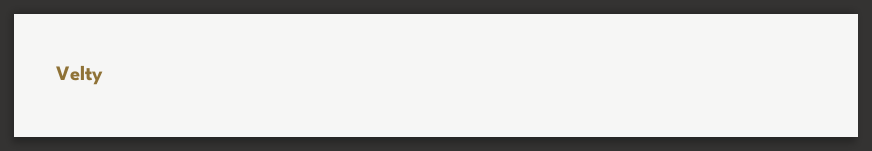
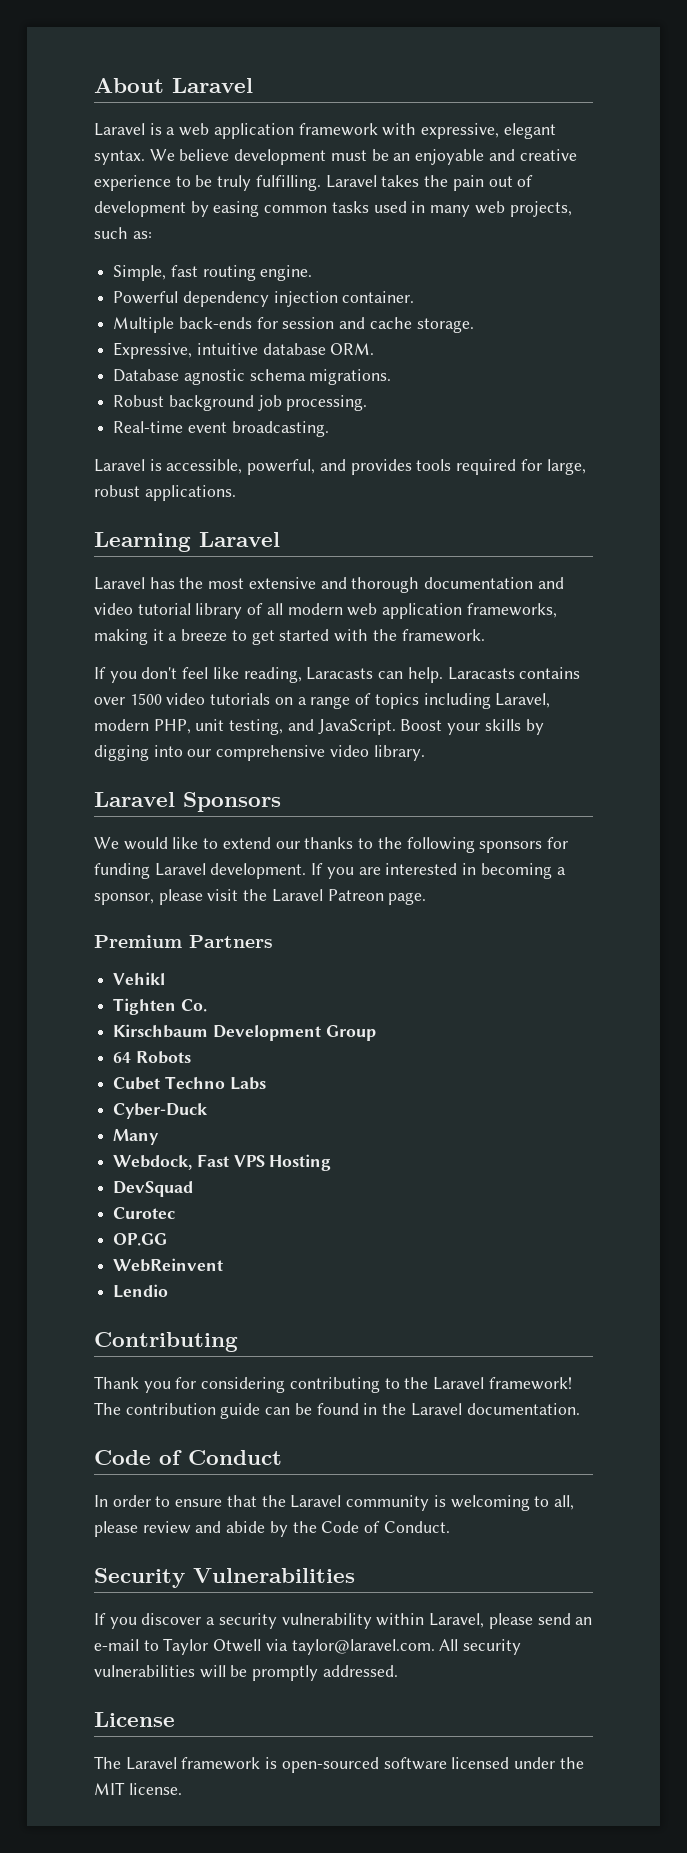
[56,65,103,85] Velty -> [94,78,253,93] [94,123,556,139] [94,149,577,165] [94,175,534,191] [94,201,572,217] [94,227,152,239] [113,265,313,281] [113,291,415,307] [113,317,474,333] [113,342,375,359] [113,369,392,385] [113,395,368,411] [113,421,329,437] [94,459,586,475] [94,485,236,501] [94,532,280,552] [94,577,564,593] [94,603,557,619] [94,629,485,645] [94,667,581,683] [94,693,551,709] [94,719,544,735] [94,745,425,761] [94,792,281,812] [94,837,568,853] [94,863,566,879] [94,889,427,905] [94,935,273,948] [113,972,166,985] [113,998,207,1015] [113,1024,376,1041] [113,1051,191,1064] [113,1076,266,1090] [113,1103,209,1119] [113,1129,160,1145] [113,1154,332,1171] [113,1181,194,1197] [113,1207,176,1219] [113,1233,168,1246] [113,1258,224,1272] [113,1284,169,1298] [94,1332,238,1352] [94,1376,572,1393] [94,1402,580,1419] [94,1450,282,1465] [94,1495,574,1511] [94,1521,450,1537] [94,1568,355,1588] [94,1613,593,1629] [94,1638,522,1655] [94,1665,398,1681] [94,1712,175,1727] [94,1756,584,1773] [94,1782,182,1795] About Laravel // Laravel is a web application framework with expressive, elegant syntax. We believe development must be an enjoyable and creative experience to be truly fulfilling. Laravel takes the pain out of development by easing common tasks used in many web projects, such as: // Simple, fast routing engine. // Powerful dependency injection container. // Multiple back-ends for session and cache storage. // Expressive, intuitive database ORM. // Database agnostic schema migrations. // Robust background job processing. // Real-time event broadcasting. // Laravel is accessible, powerful, and provides tools required for large, robust applications. // Learning Laravel // Laravel has the most extensive and thorough documentation and video tutorial library of all modern web application frameworks, making it a breeze to get started with the framework. // If you don't feel like reading, Laracasts can help. Laracasts contains over 1500 video tutorials on a range of topics including Laravel, modern PHP, unit testing, and JavaScript. Boost your skills by digging into our comprehensive video library. // Laravel Sponsors // We would like to extend our thanks to the following sponsors for funding Laravel development. If you are interested in becoming a sponsor, please visit the Laravel Patreon page. // Premium Partners // Vehikl // Tighten Co. // Kirschbaum Development Group // 64 Robots // Cubet Techno Labs // Cyber-Duck // Many // Webdock, Fast VPS Hosting // DevSquad // Curotec // OP.GG // WebReinvent // Lendio // Contributing // Thank you for considering contributing to the Laravel framework! The contribution guide can be found in the Laravel documentation. // Code of Conduct // In order to ensure that the Laravel community is welcoming to all, please review and abide by the Code of Conduct. // Security Vulnerabilities // If you discover a security vulnerability within Laravel, please send an e-mail to Taylor Otwell via taylor@laravel.com. All security vulnerabilities will be promptly addressed. // License // The Laravel framework is open-sourced software licensed under the MIT license.

